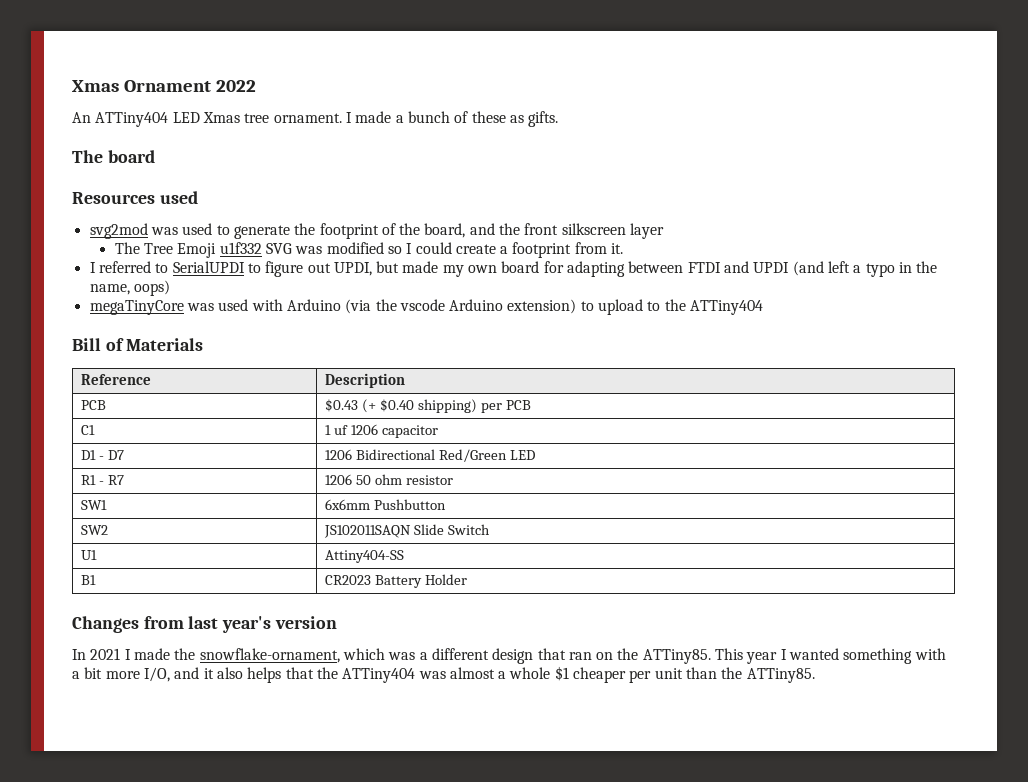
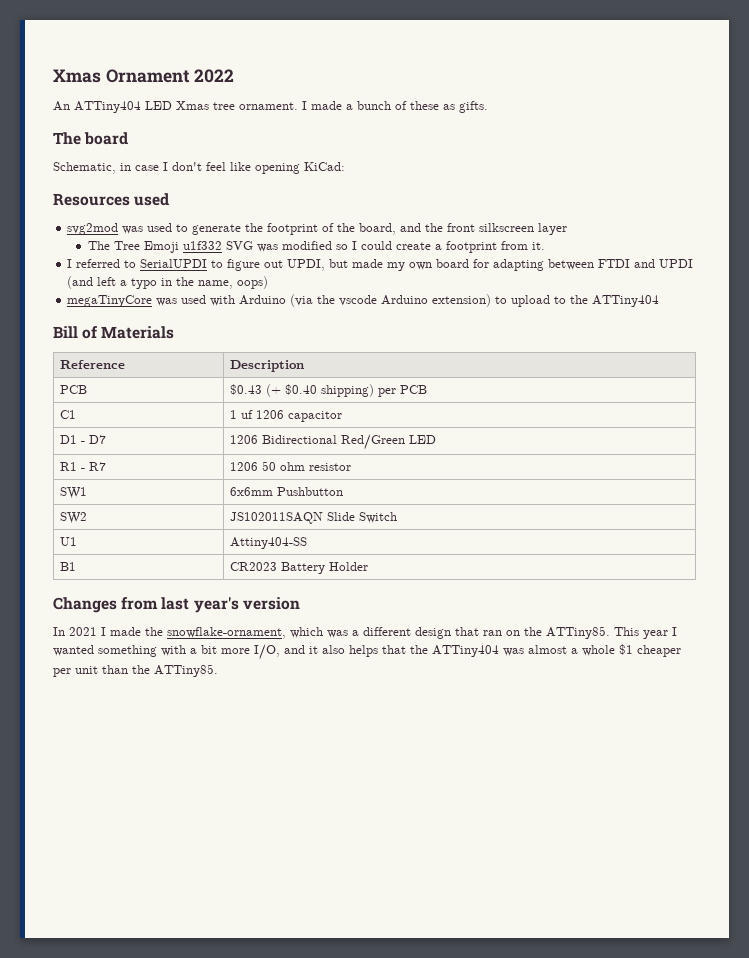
(155, 156) none -> [53,162,345,174] // Schematic, in case I don't feel like opening KiCad:

